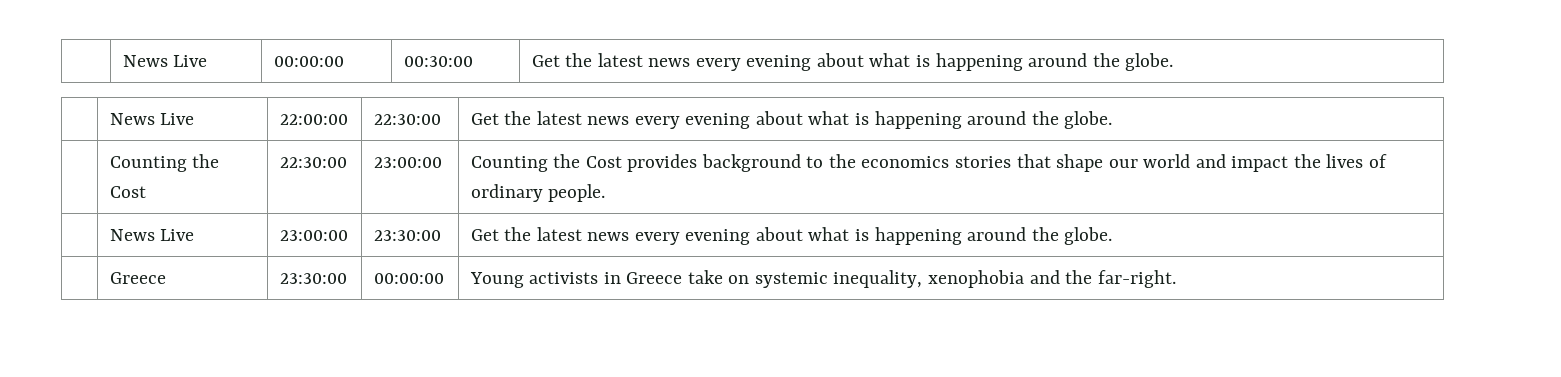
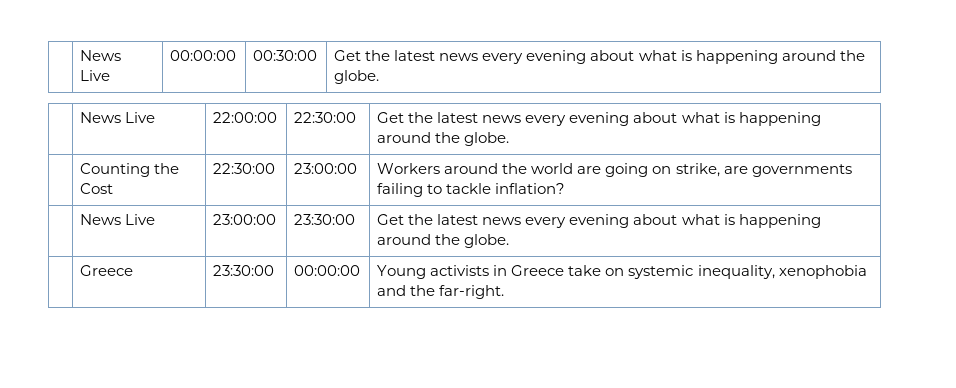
[470,154,1387,172] [470,184,606,202] Counting the Cost provides background to the economics stories that shape our world and impact the lives of ordinary people. -> [377,163,852,177] [377,183,566,197] Workers around the world are going on strike, are governments failing to tackle inflation?

